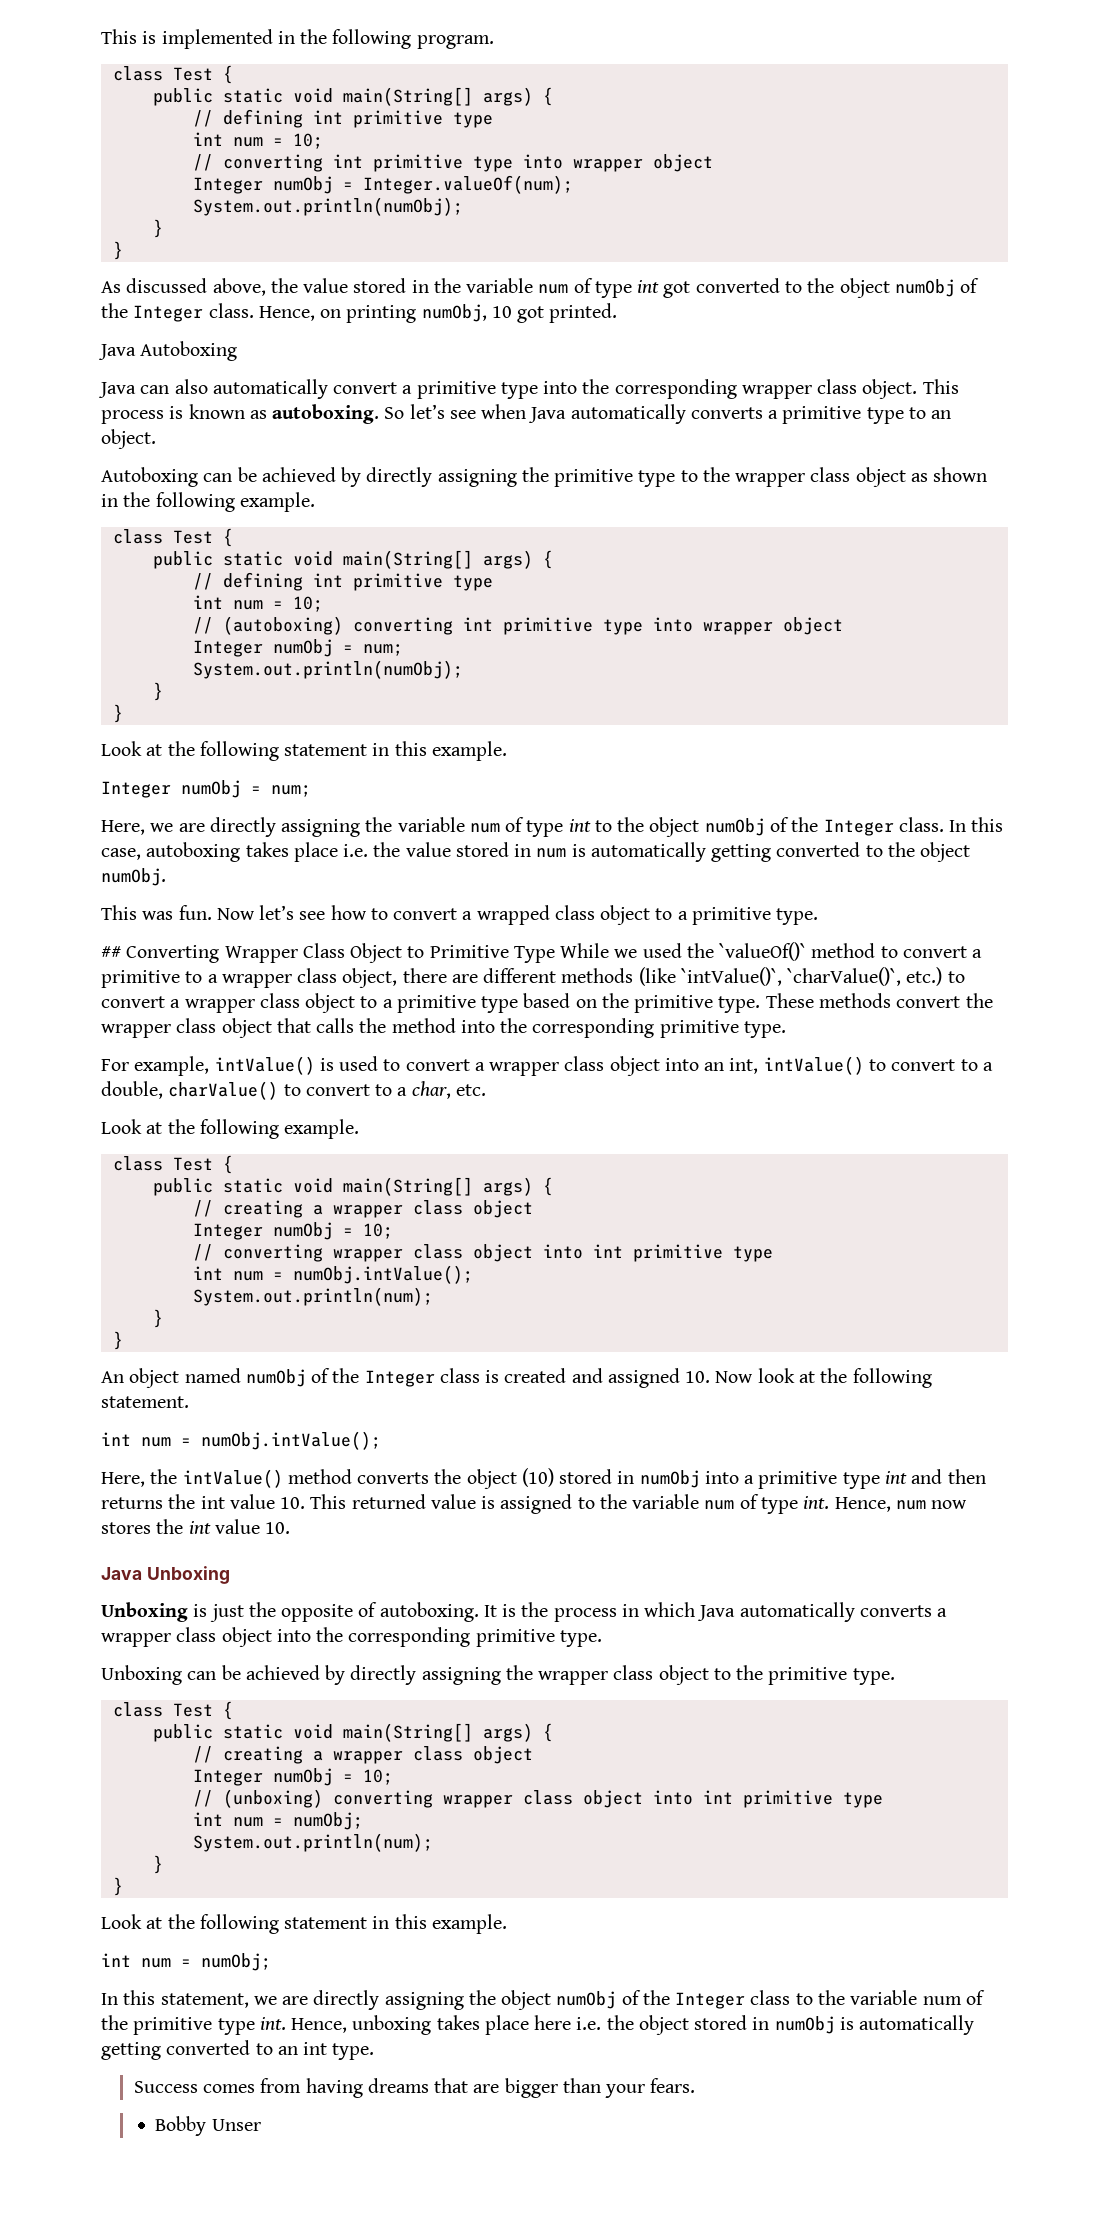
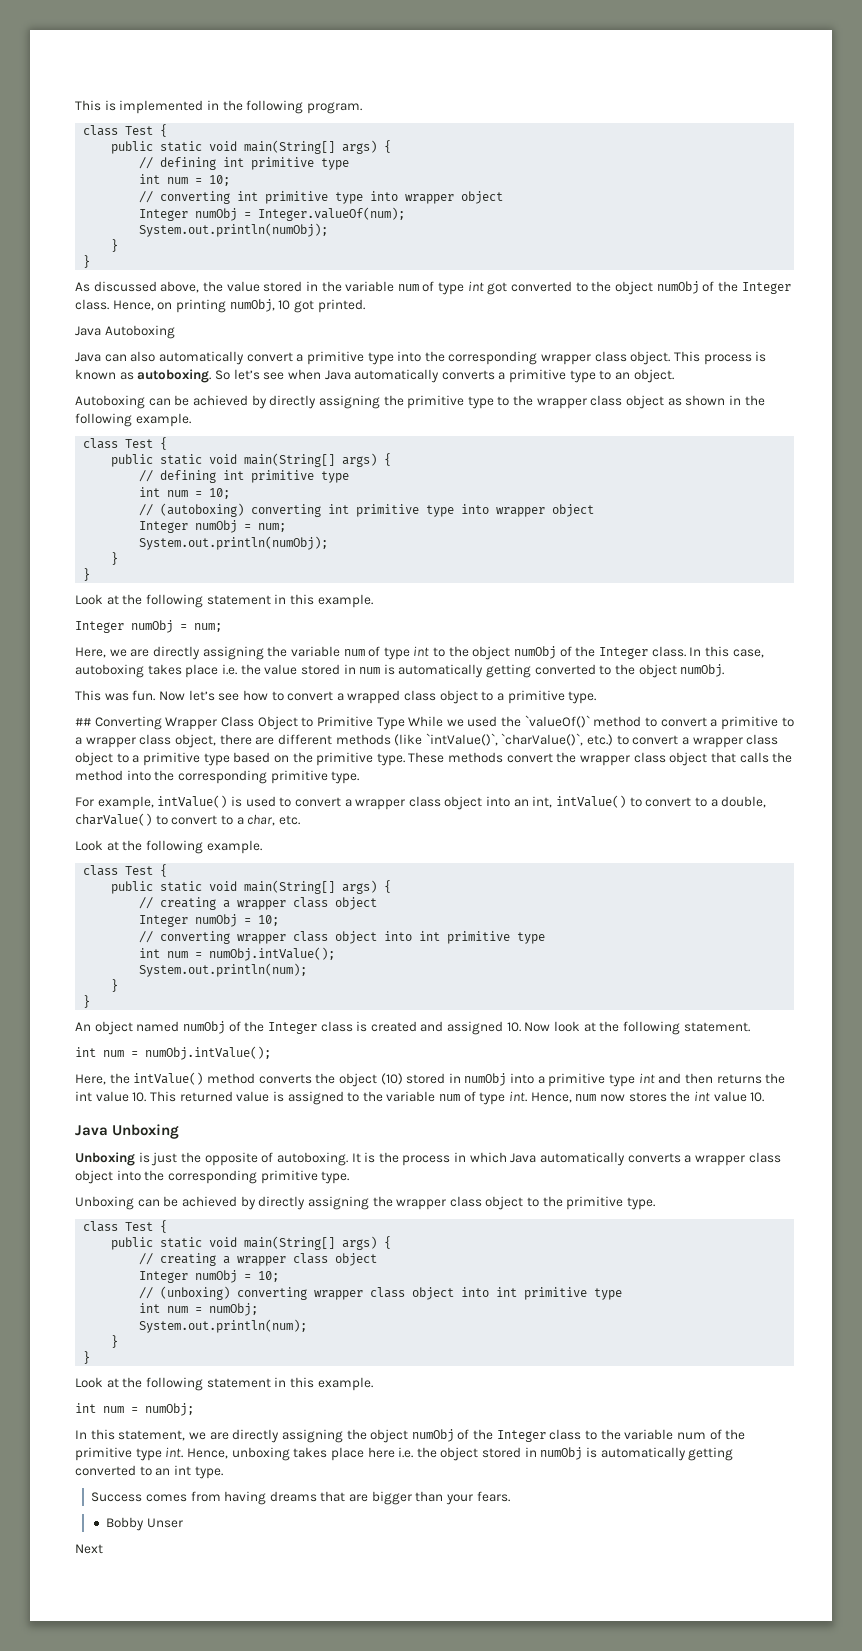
(261, 2125) none -> [75,1544,103,1554] // Next

